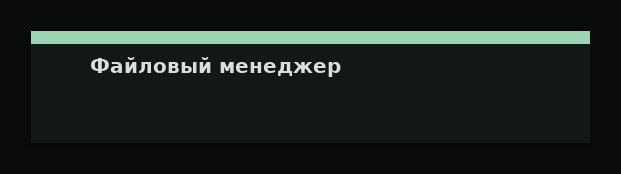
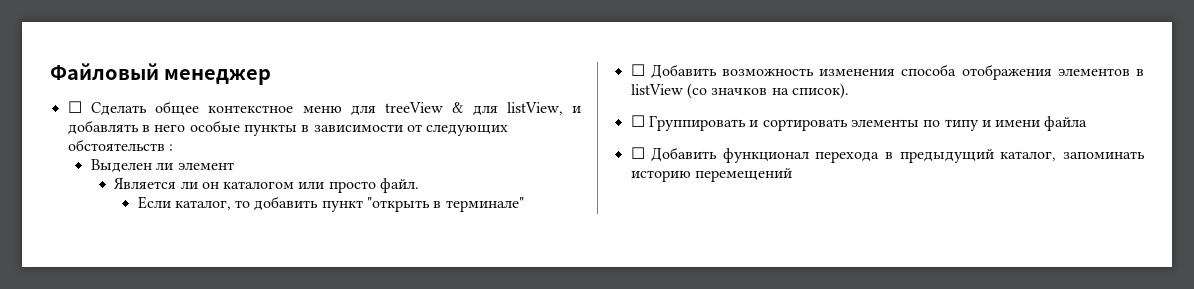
(341, 69) none -> [67,101,581,116] [67,120,509,136] [67,139,173,151] [90,159,234,173] [114,177,420,193] [137,196,524,212] [630,64,1144,80] [630,83,849,99] [630,115,1088,131] [630,147,1145,163] [630,168,792,182] // ☐ Сделать общее контекстное меню для treeView & для listView, и добавлять в него особые пункты в зависимости от следующих обстоятельств : // Выделен ли элемент // Является ли он каталогом или просто файл. // Если каталог, то добавить пункт "открыть в терминале" // ☐ Добавить возможность изменения способа отображения элементов в listView (со значков на список). // ☐ Группировать и сортировать элементы по типу и имени файла // ☐ Добавить функционал перехода в предыдущий каталог, запоминать историю перемещений

